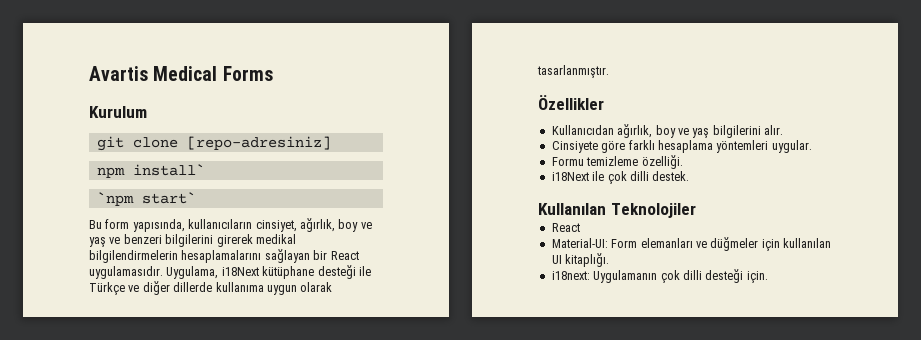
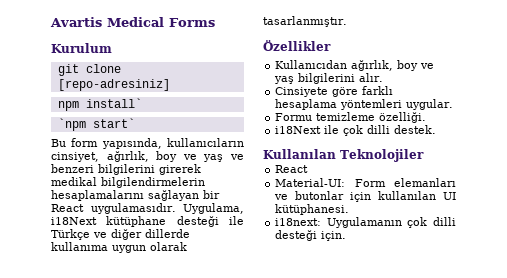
[710,237,759,251] düğmeler -> [295,191,345,200] butonlar
[565,253,610,267] kitaplığı. -> [275,204,350,215] kütüphanesi.

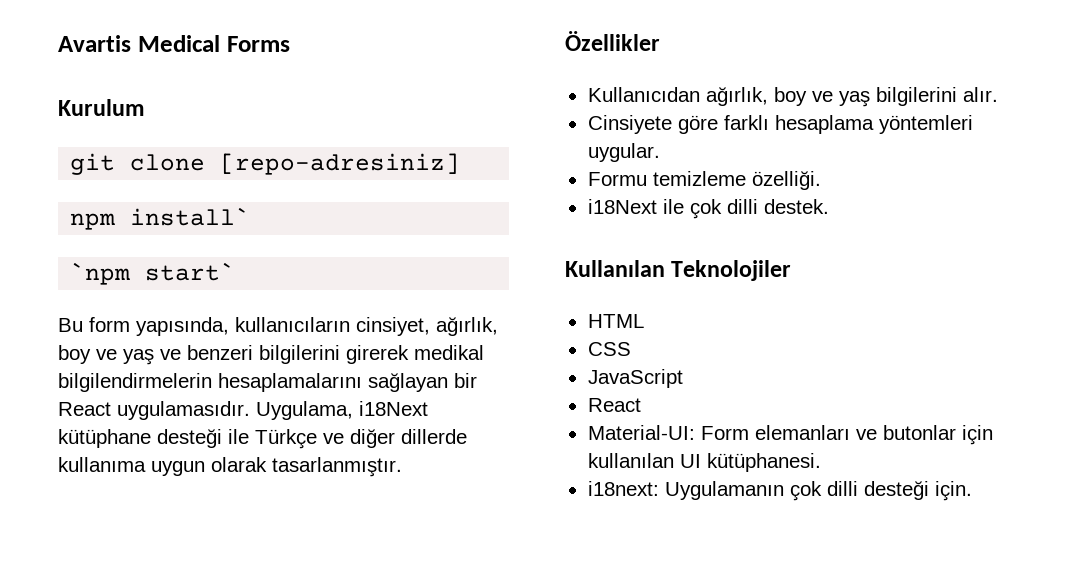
(424, 155) none -> [587,314,644,328] [587,342,631,356] [587,369,683,388] // HTML // CSS // JavaScript

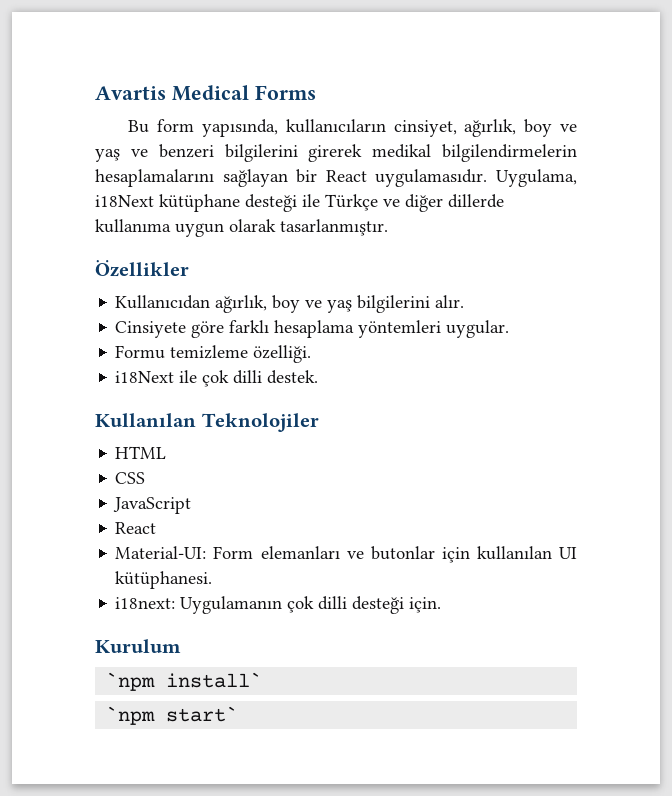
[58,99,145,116] [70,153,461,175] [70,207,251,230] [70,262,236,285] // Kurulum // git clone [repo-adresiniz] // npm install` // `npm start` -> (316, 92) none
(972, 491) none -> [95,639,181,653] [106,672,263,691] [106,706,239,725] // Kurulum // `npm install` // `npm start`

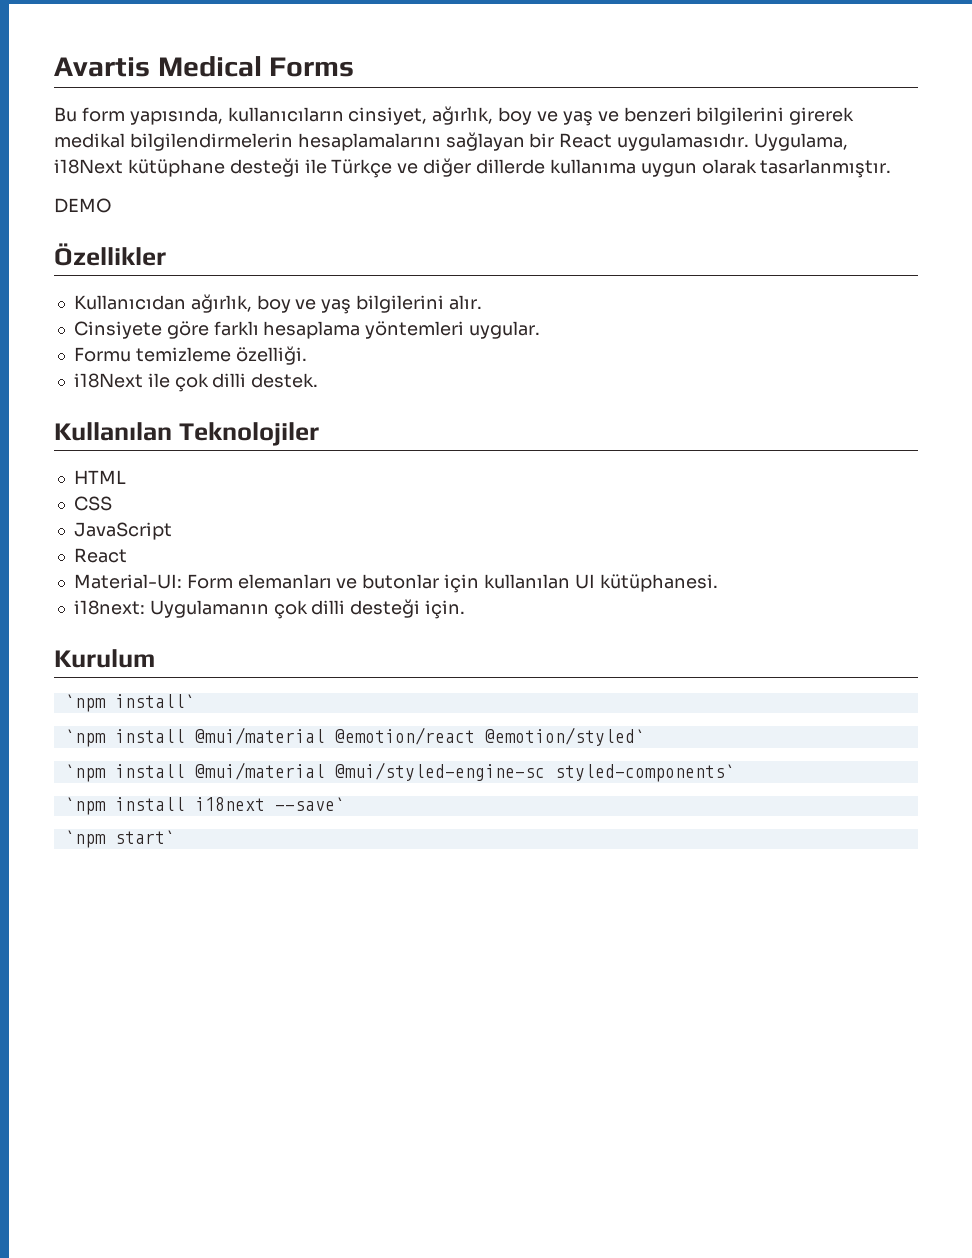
(388, 227) none -> [54,198,112,213] // DEMO
(263, 680) none -> [64,727,645,747] [64,762,735,782] [64,797,345,815] // `npm install @mui/material @emotion/react @emotion/styled` // `npm install @mui/material @mui/styled-engine-sc styled-components` // `npm install i18next --save`

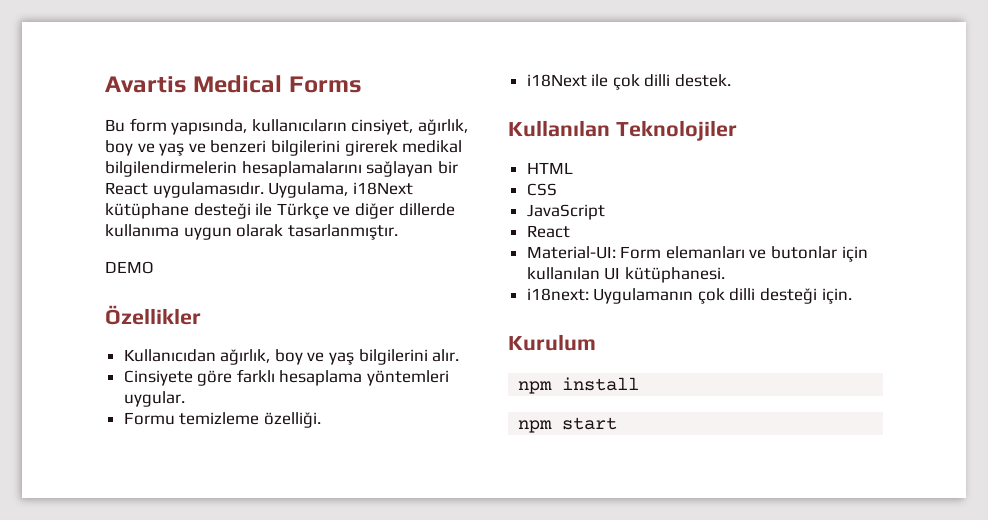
[64,694,195,712] [64,727,645,747] [64,762,735,782] [64,797,345,815] [64,830,175,848] `npm install` // `npm install @mui/material @emotion/react @emotion/styled` // `npm install @mui/material @mui/styled-engine-sc styled-components` // `npm install i18next --save` // `npm start` -> [518,377,640,394] [518,417,618,433] npm install // npm start

